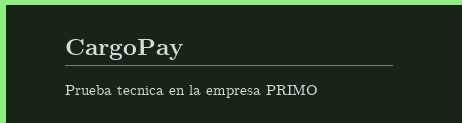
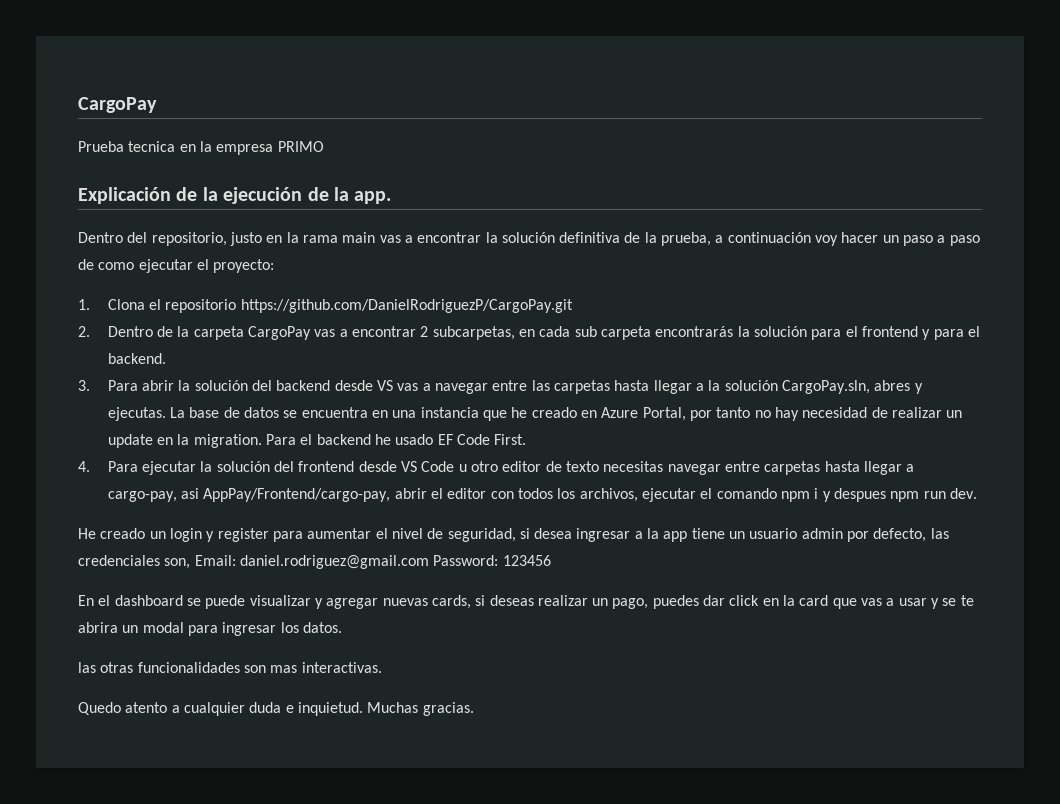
(318, 89) none -> [78,187,392,204] [78,232,980,246] [78,259,275,273] [78,299,573,313] [78,326,980,340] [107,353,166,364] [78,380,923,394] [107,407,963,421] [107,434,527,448] [78,461,915,475] [107,488,977,502] [78,528,949,542] [78,555,551,569] [78,595,974,609] [78,622,342,636] [78,662,382,673] [78,702,474,716] // Explicación de la ejecución de la app. // Dentro del repositorio, justo en la rama main vas a encontrar la solución definitiva de la prueba, a continuación voy hacer un paso a paso de como ejecutar el proyecto: // 1. Clona el repositorio https://github.com/DanielRodriguezP/CargoPay.git // 2. Dentro de la carpeta CargoPay vas a encontrar 2 subcarpetas, en cada sub carpeta encontrarás la solución para el frontend y para el backend. // 3. Para abrir la solución del backend desde VS vas a navegar entre las carpetas hasta llegar a la solución CargoPay.sln, abres y ejecutas. La base de datos se encuentra en una instancia que he creado en Azure Portal, por tanto no hay necesidad de realizar un update en la migration. Para el backend he usado EF Code First. // 4. Para ejecutar la solución del frontend desde VS Code u otro editor de texto necesitas navegar entre carpetas hasta llegar a cargo-pay, asi AppPay/Frontend/cargo-pay, abrir el editor con todos los archivos, ejecutar el comando npm i y despues npm run dev. // He creado un login y register para aumentar el nivel de seguridad, si desea ingresar a la app tiene un usuario admin por defecto, las credenciales son, Email: daniel.rodriguez@gmail.com Password: 123456 // En el dashboard se puede visualizar y agregar nuevas cards, si deseas realizar un pago, puedes dar click en la card que vas a usar y se te abrira un modal para ingresar los datos. // las otras funcionalidades son mas interactivas. // Quedo atento a cualquier duda e inquietud. Muchas gracias.

